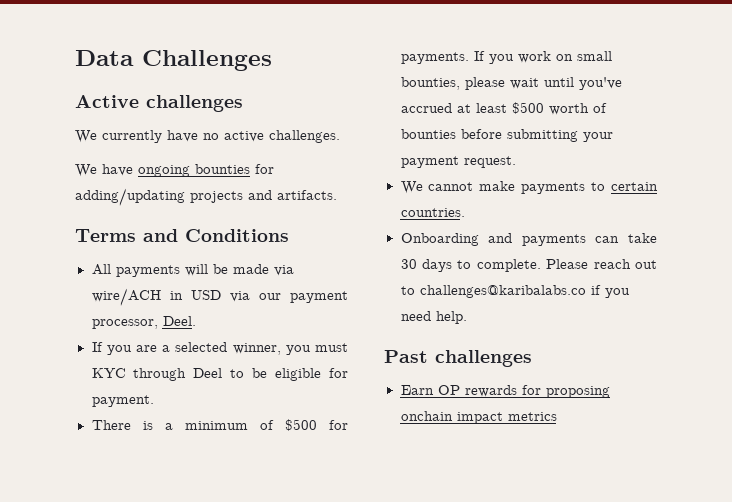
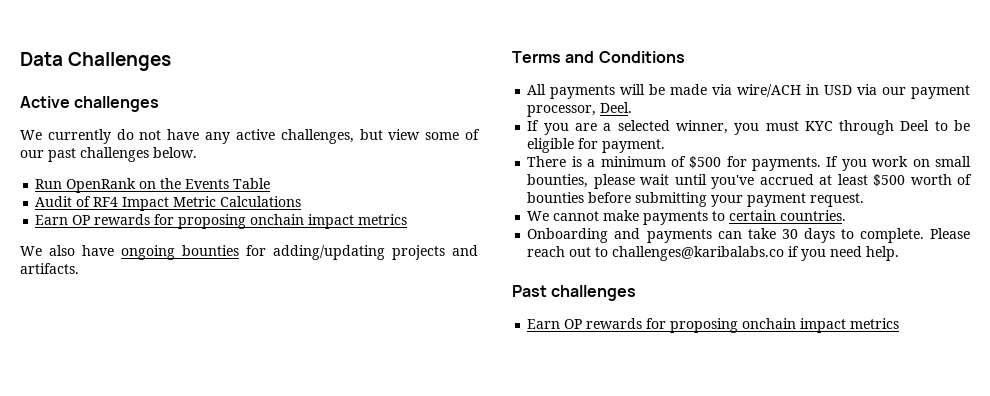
[167,130,340,143] [75,164,97,177] have no active challenges. // We -> [116,129,480,144] [20,147,197,162] [35,178,271,193] [35,196,302,211] [35,214,408,229] [20,245,75,256] do not have any active challenges, but view some of our past challenges below. // Run OpenRank on the Events Table // Audit of RF4 Impact Metric Calculations // Earn OP rewards for proposing onchain impact metrics // We also

